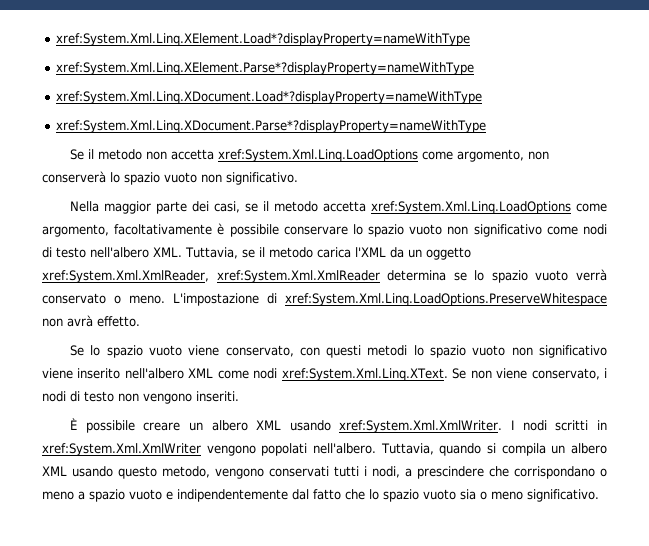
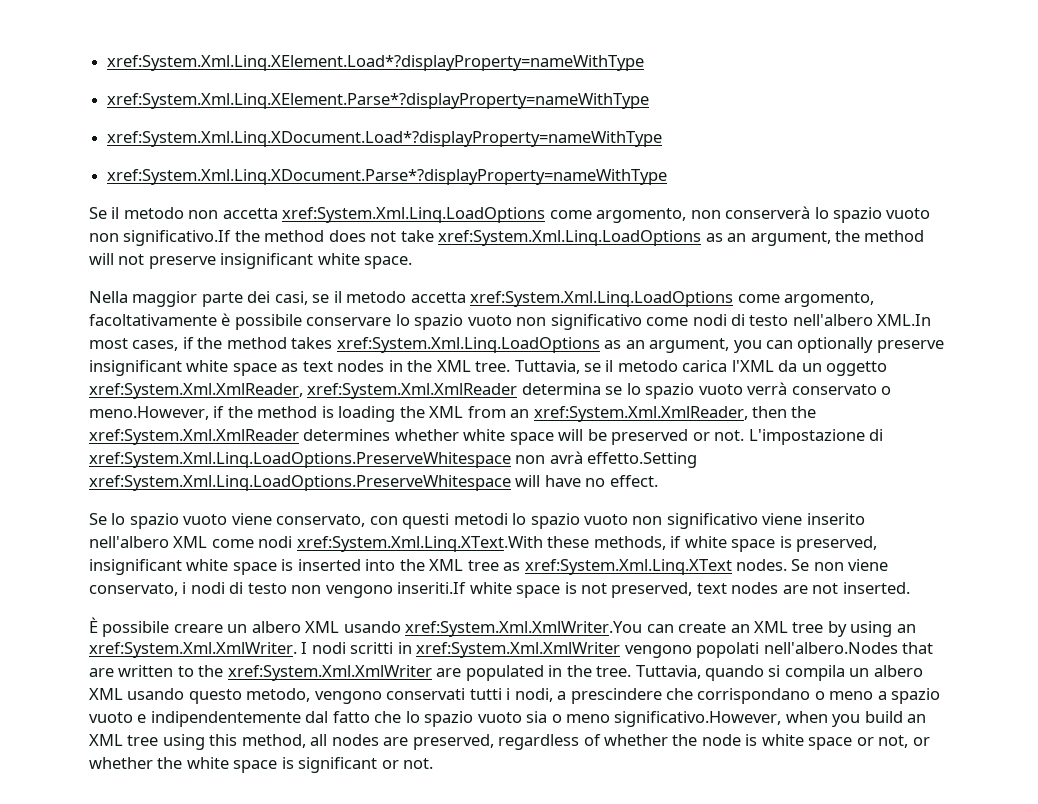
[226,172,298,185] significativo. -> [123,230,925,246] [89,253,413,269] significativo.If the method does not take xref:System.Xml.Linq.LoadOptions as an argument, the method will not preserve insignificant white space.
[153,247,182,257] XML. -> [877,314,932,326] [89,337,944,353] [89,360,511,376] XML.In most cases, if the method takes xref:System.Xml.Linq.LoadOptions as an argument, you can optionally preserve insignificant white space as text nodes in the XML tree.
[129,295,165,304] meno. -> [89,406,817,422] [89,429,745,445] meno.However, if the method is loading the XML from an xref:System.Xml.XmlReader, then the xref:System.Xml.XmlReader determines whether white space will be preserved or not.
[97,316,140,327] effetto. -> [587,452,698,468] [89,475,658,491] effetto.Setting xref:System.Xml.Linq.LoadOptions.PreserveWhitespace will have no effect.
[281,368,448,381] xref:System.Xml.Linq.XText. -> [296,536,878,552] [89,559,788,575] xref:System.Xml.Linq.XText.With these methods, if white space is preserved, insignificant white space is inserted into the XML tree as xref:System.Xml.Linq.XText nodes.
[196,391,239,402] inseriti. -> [397,582,910,598] inseriti.If white space is not preserved, text nodes are not inserted.
(331, 425) none -> [405,621,916,637] xref:System.Xml.XmlWriter.You can create an XML tree by using an
[313,443,377,454] nell'albero. -> [763,642,934,654] [89,665,632,681] nell'albero.Nodes that are written to the xref:System.Xml.XmlWriter are populated in the tree.
[527,489,599,502] significativo. -> [614,711,927,727] [89,734,930,750] [89,757,434,773] significativo.However, when you build an XML tree using this method, all nodes are preserved, regardless of whether the node is white space or not, or whether the white space is significant or not.

